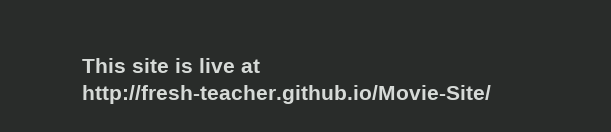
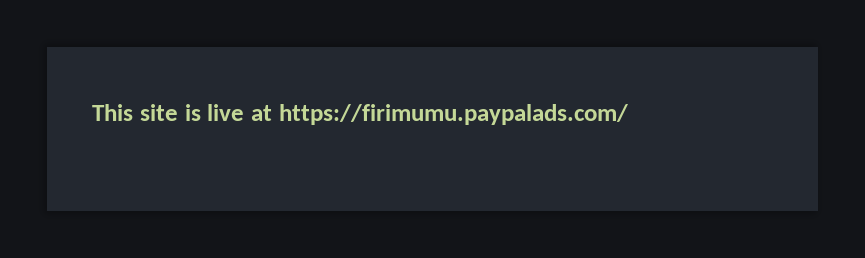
[82,85,491,104] http://fresh-teacher.github.io/Movie-Site/ -> [278,104,628,125] https://firimumu.paypalads.com/

